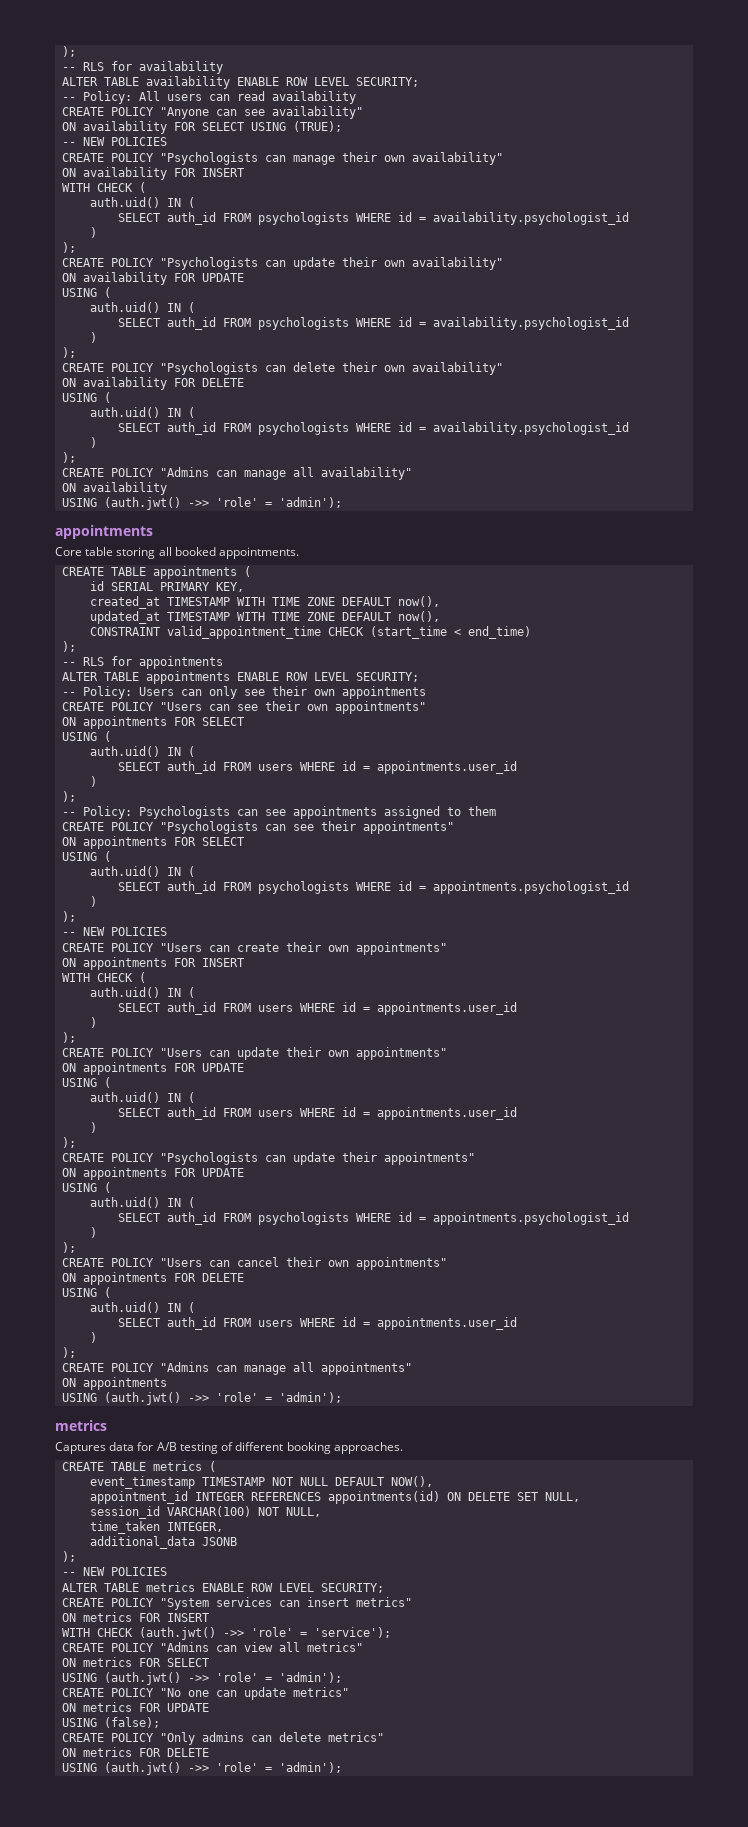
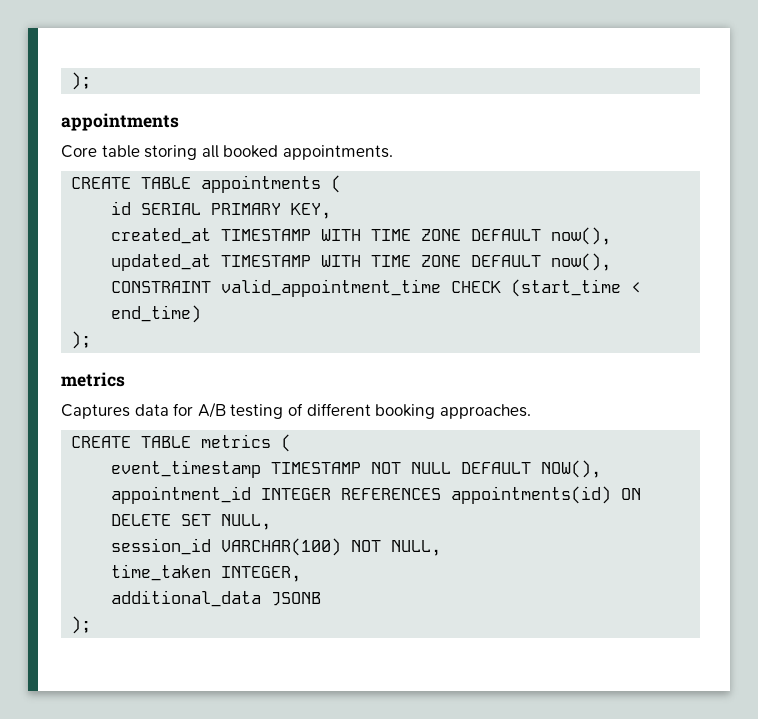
[62,46,77,57] [62,61,224,74] [62,76,420,89] [62,91,357,104] [62,106,364,119] [62,121,343,134] [62,137,168,146] [62,152,504,165] [62,167,245,180] [62,182,147,193] [90,197,196,208] [118,212,630,225] [90,227,98,238] [62,242,77,253] [62,257,504,270] [62,272,245,285] [62,287,112,298] [90,302,196,313] [118,317,630,330] [90,332,98,343] [62,347,77,358] [62,362,504,375] [62,377,245,390] [62,392,112,403] [90,407,196,418] [118,422,630,435] [90,437,98,448] [62,452,77,463] [62,467,413,480] [62,482,168,495] [62,497,343,510] ); // -- RLS for availability // ALTER TABLE availability ENABLE ROW LEVEL SECURITY; // -- Policy: All users can read availability // CREATE POLICY "Anyone can see availability" // ON availability FOR SELECT USING (TRUE); // -- NEW POLICIES // CREATE POLICY "Psychologists can manage their own availability" // ON availability FOR INSERT // WITH CHECK ( // auth.uid() IN ( // SELECT auth_id FROM psychologists WHERE id = availability.psychologist_id // ) // ); // CREATE POLICY "Psychologists can update their own availability" // ON availability FOR UPDATE // USING ( // auth.uid() IN ( // SELECT auth_id FROM psychologists WHERE id = availability.psychologist_id // ) // ); // CREATE POLICY "Psychologists can delete their own availability" // ON availability FOR DELETE // USING ( // auth.uid() IN ( // SELECT auth_id FROM psychologists WHERE id = availability.psychologist_id // ) // ); // CREATE POLICY "Admins can manage all availability" // ON availability // USING (auth.jwt() ->> 'role' = 'admin'); -> [71,72,92,90] );
[62,656,224,669] [62,671,420,684] [62,686,427,699] [62,701,427,714] [62,716,245,729] [62,731,112,742] [90,746,196,757] [118,761,518,774] [90,776,98,787] [62,791,77,802] [62,806,497,819] [62,821,455,834] [62,836,245,849] [62,851,112,862] [90,866,196,877] [118,881,630,894] [90,896,98,907] [62,911,77,922] [62,927,168,936] [62,942,448,955] [62,957,245,970] [62,972,147,983] [90,987,196,998] [118,1002,518,1015] [90,1017,98,1028] [62,1032,77,1043] [62,1047,448,1060] [62,1062,245,1075] [62,1077,112,1088] [90,1092,196,1103] [118,1107,518,1120] [90,1122,98,1133] [62,1137,77,1148] [62,1152,476,1165] [62,1167,245,1180] [62,1182,112,1193] [90,1197,196,1208] [118,1212,630,1225] [90,1227,98,1238] [62,1242,77,1253] [62,1257,448,1270] [62,1272,245,1285] [62,1287,112,1298] [90,1302,196,1313] [118,1317,518,1330] [90,1332,98,1343] [62,1347,77,1358] [62,1362,413,1375] [62,1377,168,1390] [62,1392,343,1405] // -- RLS for appointments // ALTER TABLE appointments ENABLE ROW LEVEL SECURITY; // -- Policy: Users can only see their own appointments // CREATE POLICY "Users can see their own appointments" // ON appointments FOR SELECT // USING ( // auth.uid() IN ( // SELECT auth_id FROM users WHERE id = appointments.user_id // ) // ); // -- Policy: Psychologists can see appointments assigned to them // CREATE POLICY "Psychologists can see their appointments" // ON appointments FOR SELECT // USING ( // auth.uid() IN ( // SELECT auth_id FROM psychologists WHERE id = appointments.psychologist_id // ) // ); // -- NEW POLICIES // CREATE POLICY "Users can create their own appointments" // ON appointments FOR INSERT // WITH CHECK ( // auth.uid() IN ( // SELECT auth_id FROM users WHERE id = appointments.user_id // ) // ); // CREATE POLICY "Users can update their own appointments" // ON appointments FOR UPDATE // USING ( // auth.uid() IN ( // SELECT auth_id FROM users WHERE id = appointments.user_id // ) // ); // CREATE POLICY "Psychologists can update their appointments" // ON appointments FOR UPDATE // USING ( // auth.uid() IN ( // SELECT auth_id FROM psychologists WHERE id = appointments.psychologist_id // ) // ); // CREATE POLICY "Users can cancel their own appointments" // ON appointments FOR DELETE // USING ( // auth.uid() IN ( // SELECT auth_id FROM users WHERE id = appointments.user_id // ) // ); // CREATE POLICY "Admins can manage all appointments" // ON appointments // USING (auth.jwt() ->> 'role' = 'admin'); -> (92, 340) none
[62,1567,168,1576] [62,1582,385,1593] [62,1597,413,1610] [62,1612,210,1622] [62,1627,392,1640] [62,1642,364,1652] [62,1657,210,1667] [62,1672,343,1685] [62,1687,350,1700] [62,1702,210,1712] [62,1717,161,1728] [62,1732,385,1745] [62,1747,210,1757] [62,1762,343,1775] // -- NEW POLICIES // ALTER TABLE metrics ENABLE ROW LEVEL SECURITY; // CREATE POLICY "System services can insert metrics" // ON metrics FOR INSERT // WITH CHECK (auth.jwt() ->> 'role' = 'service'); // CREATE POLICY "Admins can view all metrics" // ON metrics FOR SELECT // USING (auth.jwt() ->> 'role' = 'admin'); // CREATE POLICY "No one can update metrics" // ON metrics FOR UPDATE // USING (false); // CREATE POLICY "Only admins can delete metrics" // ON metrics FOR DELETE // USING (auth.jwt() ->> 'role' = 'admin'); -> (92, 625) none

